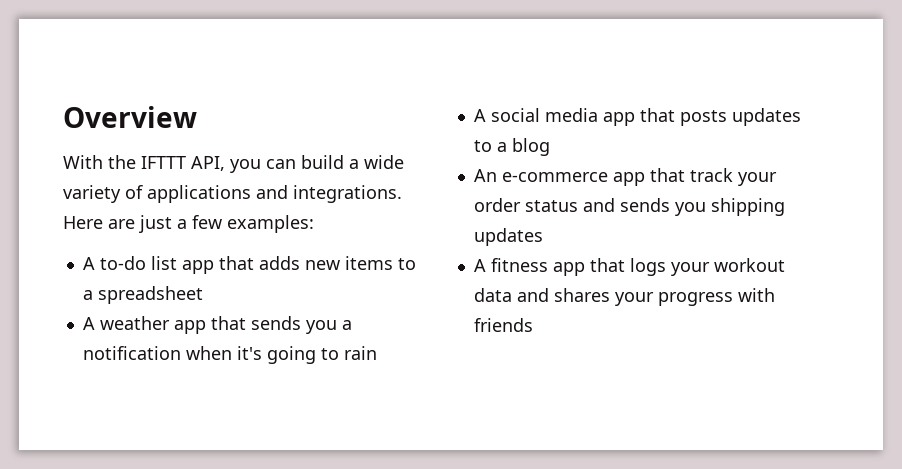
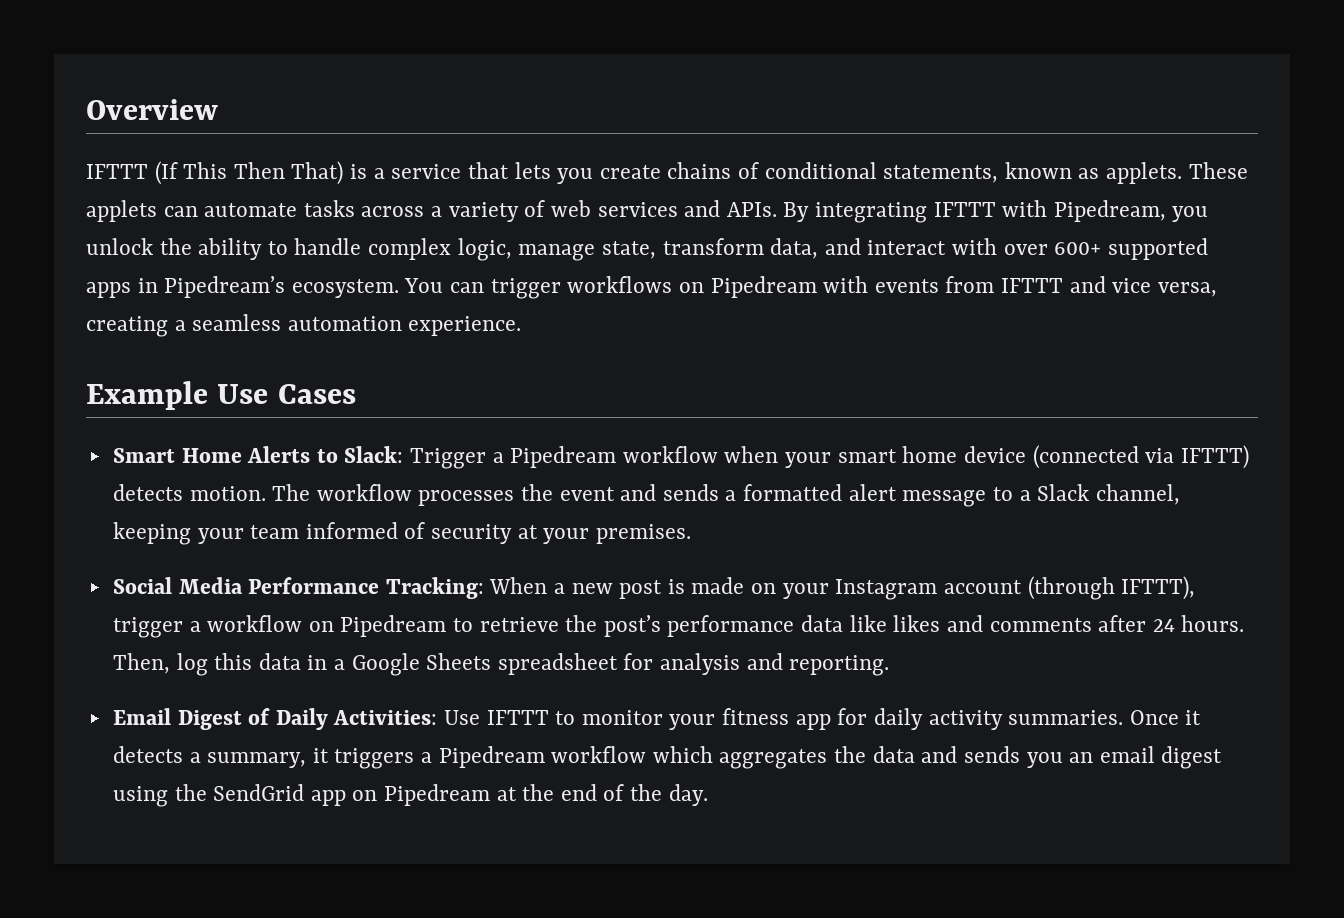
[63,155,404,173] [63,185,402,203] [63,215,314,233] [82,256,416,274] [82,286,203,304] [82,316,352,334] [82,346,377,364] [473,108,801,126] [473,138,550,156] [473,168,777,186] [473,198,785,216] [473,228,543,246] [473,258,785,276] [473,288,775,306] [473,318,533,332] With the IFTTT API, you can build a wide variety of applications and integrations. Here are just a few examples: // A to-do list app that adds new items to a spreadsheet // A weather app that sends you a notification when it's going to rain // A social media app that posts updates to a blog // An e-commerce app that track your order status and sends you shipping updates // A fitness app that logs your workout data and shares your progress with friends -> [86,161,1248,185] [86,200,1209,223] [86,238,1208,261] [86,276,1217,299] [86,314,522,337] [86,381,356,410] [112,445,1249,469] [112,484,1180,507] [112,522,691,545] [112,576,1196,600] [112,615,1245,638] [112,653,890,676] [112,708,1202,730] [112,746,1223,769] [112,784,708,807] IFTTT (If This Then That) is a service that lets you create chains of conditional statements, known as applets. These applets can automate tasks across a variety of web services and APIs. By integrating IFTTT with Pipedream, you unlock the ability to handle complex logic, manage state, transform data, and interact with over 600+ supported apps in Pipedream’s ecosystem. You can trigger workflows on Pipedream with events from IFTTT and vice versa, creating a seamless automation experience. // Example Use Cases // Smart Home Alerts to Slack: Trigger a Pipedream workflow when your smart home device (connected via IFTTT) detects motion. The workflow processes the event and sends a formatted alert message to a Slack channel, keeping your team informed of security at your premises. // Social Media Performance Tracking: When a new post is made on your Instagram account (through IFTTT), trigger a workflow on Pipedream to retrieve the post’s performance data like likes and comments after 24 hours. Then, log this data in a Google Sheets spreadsheet for analysis and reporting. // Email Digest of Daily Activities: Use IFTTT to monitor your fitness app for daily activity summaries. Once it detects a summary, it triggers a Pipedream workflow which aggregates the data and sends you an email digest using the SendGrid app on Pipedream at the end of the day.

